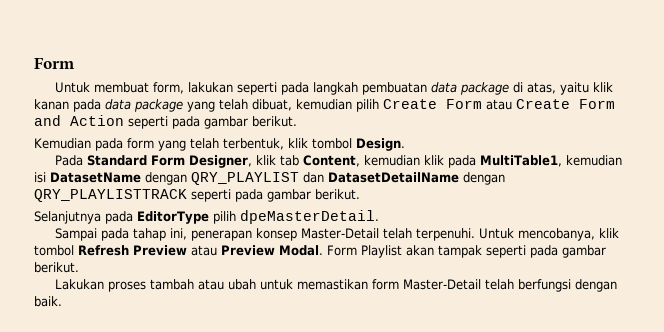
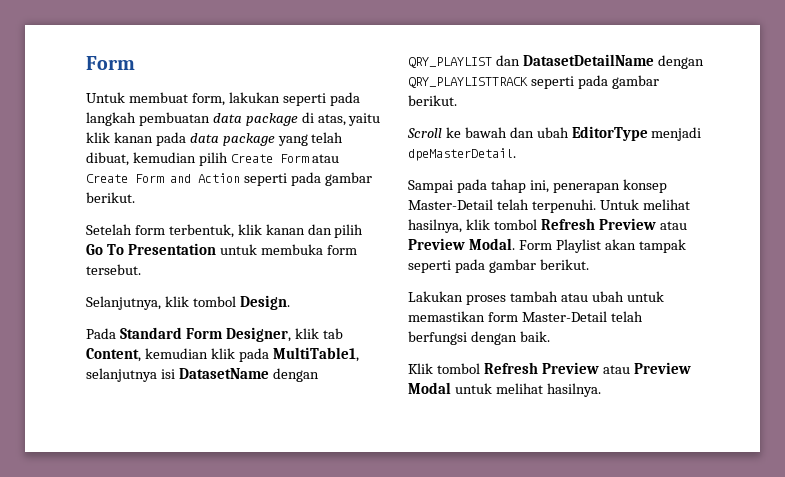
[34,138,284,151] Kemudian pada form yang telah terbentuk, -> [86,224,364,238] [86,243,357,255] [86,264,141,275] [86,296,161,310] Setelah form terbentuk, klik kanan dan pilih Go To Presentation untuk membuka form tersebut. // Selanjutnya,
[566,155,623,166] kemudian -> [86,368,157,382] selanjutnya
[34,211,236,224] Selanjutnya pada EditorType pilih -> [407,126,702,141] Scroll ke bawah dan ubah EditorType menjadi
[518,228,596,241] mencobanya, -> [642,199,690,210] [408,219,462,233] melihat hasilnya,
(62, 301) none -> [408,362,691,374] [408,382,601,397] // Klik tombol Refresh Preview atau Preview Modal untuk melihat hasilnya.

